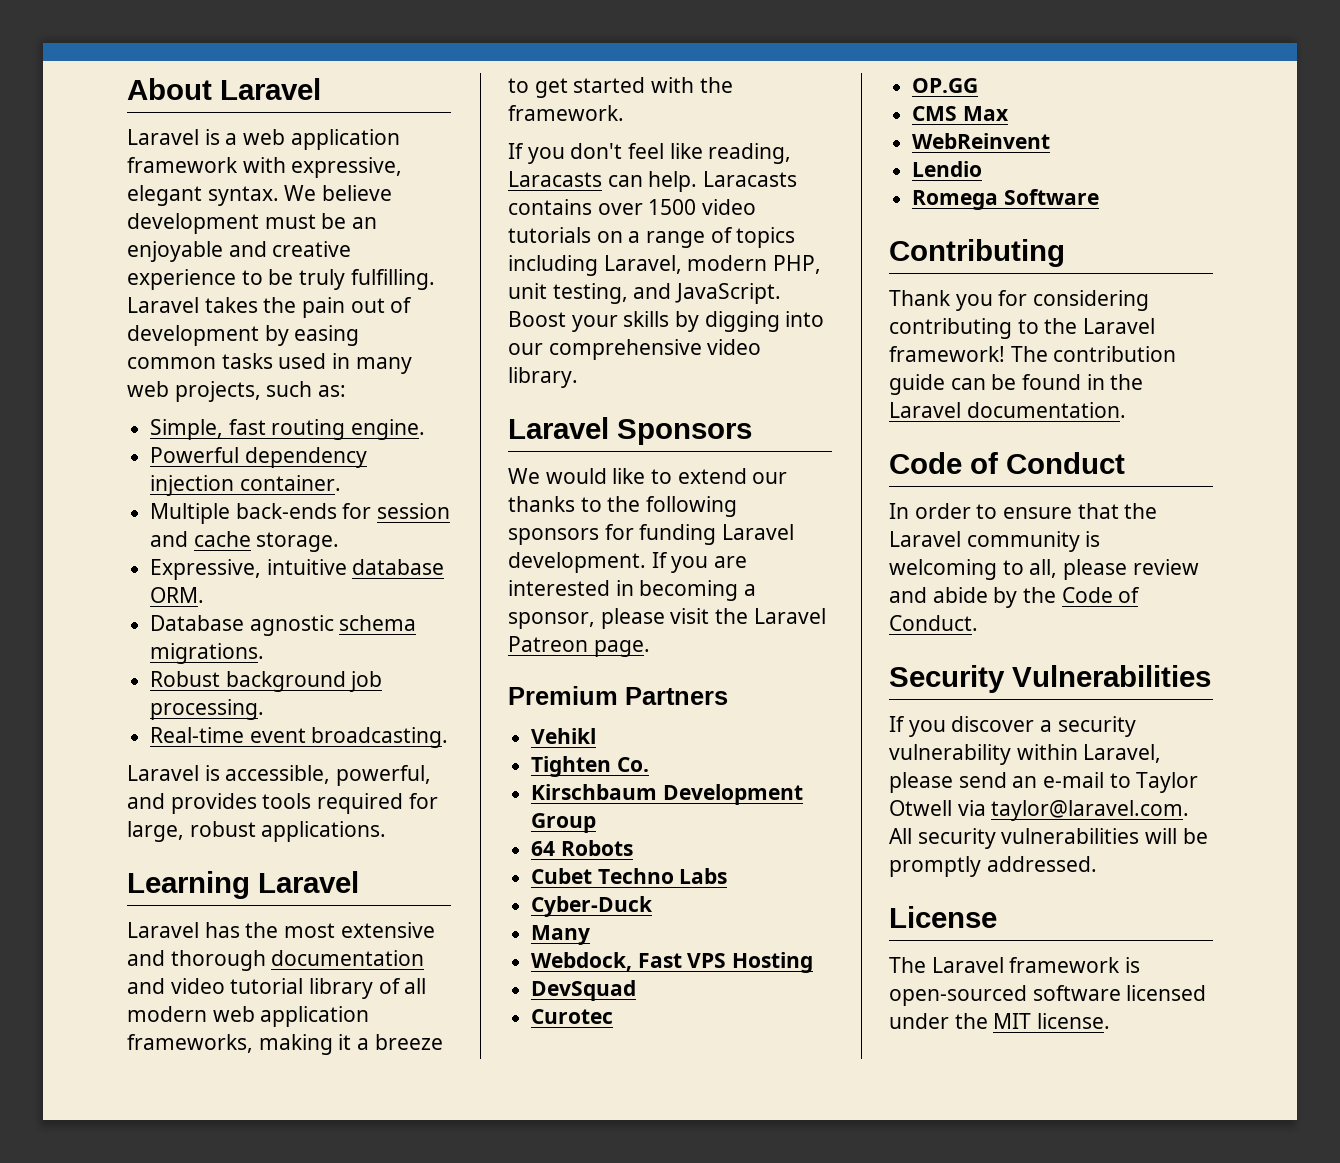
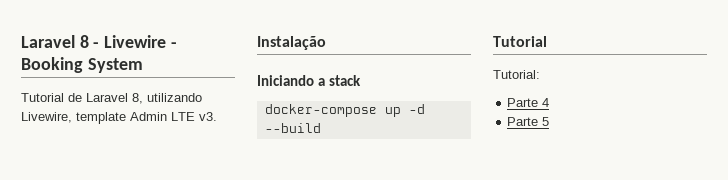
[127,78,321,100] [127,129,400,150] [127,157,403,178] [127,185,393,206] [127,213,378,234] [127,241,352,262] [127,269,435,290] [127,297,413,318] [127,325,360,346] [127,353,412,374] [127,381,347,402] [150,419,426,440] [150,447,367,468] [150,475,341,496] [150,503,451,524] [150,531,340,552] [150,559,445,580] [150,587,205,603] [150,615,417,636] [150,643,265,664] [150,671,383,692] [150,699,265,720] [150,727,449,748] [127,765,432,786] [127,793,438,814] [127,821,387,842] [127,871,359,899] [127,922,435,938] [127,950,425,971] [127,978,427,999] [127,1006,370,1027] [127,1034,443,1055] [508,77,733,98] [508,105,624,121] [508,143,792,164] [508,171,798,192] [508,199,757,215] [508,227,796,248] [508,255,822,276] [508,283,782,304] [508,311,825,332] [508,339,762,360] [508,367,578,388] [508,417,752,445] [508,468,788,484] [508,496,738,517] [508,524,795,545] [508,552,748,573] [508,580,757,601] [508,608,826,629] [508,636,650,657] [508,686,728,705] [531,728,597,744] [531,756,649,777] [531,784,803,805] [531,813,597,833] [531,840,633,856] [531,868,728,884] [531,896,654,917] [531,925,591,945] [531,952,814,973] [531,980,637,1001] [531,1009,614,1024] [912,78,979,93] [912,106,1009,121] [912,133,1051,149] [912,161,983,177] [912,189,1099,210] [889,239,1065,267] [889,290,1150,311] [889,318,1156,339] [889,346,1177,362] [889,374,1144,395] [889,402,1126,418] [889,452,1125,474] [889,503,1158,519] [889,531,1101,552] [889,559,1199,580] [889,587,1141,608] [889,615,978,631] [889,665,1211,693] [889,716,1136,737] [889,744,1162,765] [889,772,1199,793] [889,800,1190,821] [889,828,1208,849] [889,856,1097,877] [889,906,997,928] [889,957,1141,973] [889,985,1207,1006] [889,1013,1111,1029] About Laravel // Laravel is a web application framework with expressive, elegant syntax. We believe development must be an enjoyable and creative experience to be truly fulfilling. Laravel takes the pain out of development by easing common tasks used in many web projects, such as: // Simple, fast routing engine. // Powerful dependency injection container. // Multiple back-ends for session and cache storage. // Expressive, intuitive database ORM. // Database agnostic schema migrations. // Robust background job processing. // Real-time event broadcasting. // Laravel is accessible, powerful, and provides tools required for large, robust applications. // Learning Laravel // Laravel has the most extensive and thorough documentation and video tutorial library of all modern web application frameworks, making it a breeze to get started with the framework. // If you don't feel like reading, Laracasts can help. Laracasts contains over 1500 video tutorials on a range of topics including Laravel, modern PHP, unit testing, and JavaScript. Boost your skills by digging into our comprehensive video library. // Laravel Sponsors // We would like to extend our thanks to the following sponsors for funding Laravel development. If you are interested in becoming a sponsor, please visit the Laravel Patreon page. // Premium Partners // Vehikl // Tighten Co. // Kirschbaum Development Group // 64 Robots // Cubet Techno Labs // Cyber-Duck // Many // Webdock, Fast VPS Hosting // DevSquad // Curotec // OP.GG // CMS Max // WebReinvent // Lendio // Romega Software // Contributing // Thank you for considering contributing to the Laravel framework! The contribution guide can be found in the Laravel documentation. // Code of Conduct // In order to ensure that the Laravel community is welcoming to all, please review and abide by the Code of Conduct. // Security Vulnerabilities // If you discover a security vulnerability within Laravel, please send an e-mail to Taylor Otwell via taylor@laravel.com. All security vulnerabilities will be promptly addressed. // License // The Laravel framework is open-sourced software licensed under the MIT license. -> [21,35,177,48] [21,57,143,73] [21,93,202,104] [21,112,217,124] [257,36,326,50] [257,75,362,86] [264,104,425,117] [264,123,321,133] [493,36,547,47] [493,70,540,79] [507,98,550,107] [507,117,550,126] Laravel 8 - Livewire - Booking System // Tutorial de Laravel 8, utilizando Livewire, template Admin LTE v3. // Instalação // Iniciando a stack // docker-compose up -d --build // Tutorial // Tutorial: // Parte 4 // Parte 5

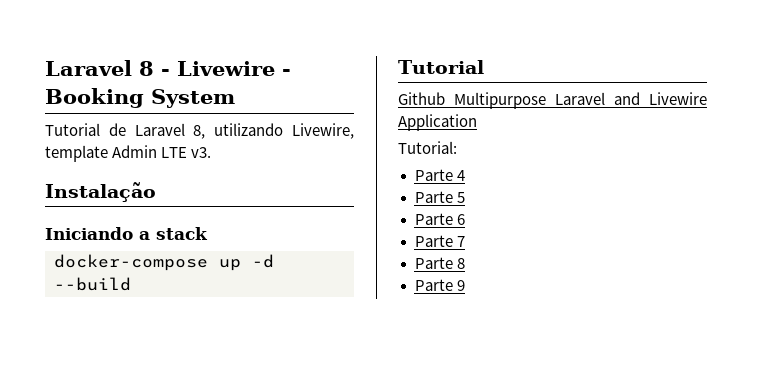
(547, 41) none -> [398,92,707,109] [398,114,477,131] // Github Multipurpose Laravel and Livewire Application
(550, 121) none -> [414,213,465,225] [414,235,465,247] [414,257,465,269] [414,279,465,291] // Parte 6 // Parte 7 // Parte 8 // Parte 9

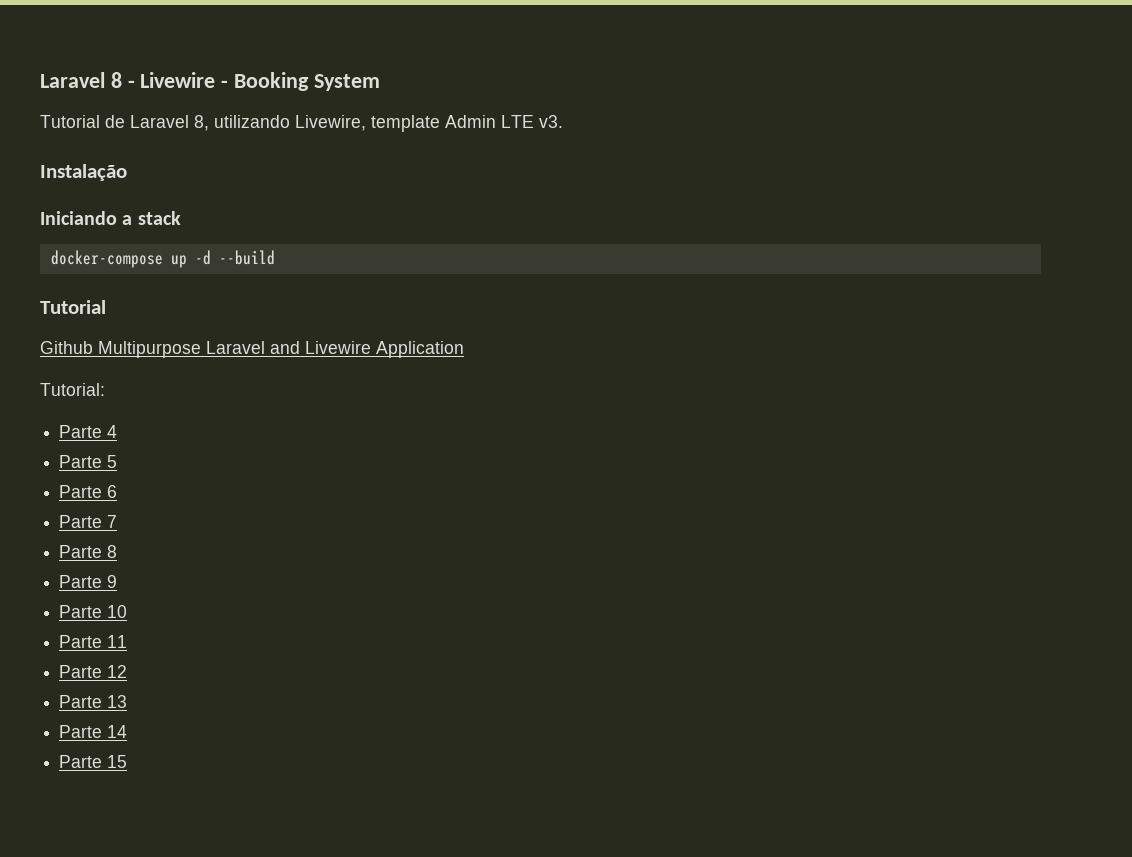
(465, 285) none -> [59,605,128,618] [59,635,128,648] [59,665,128,678] [59,695,128,708] [59,725,128,738] [59,755,128,768] // Parte 10 // Parte 11 // Parte 12 // Parte 13 // Parte 14 // Parte 15

